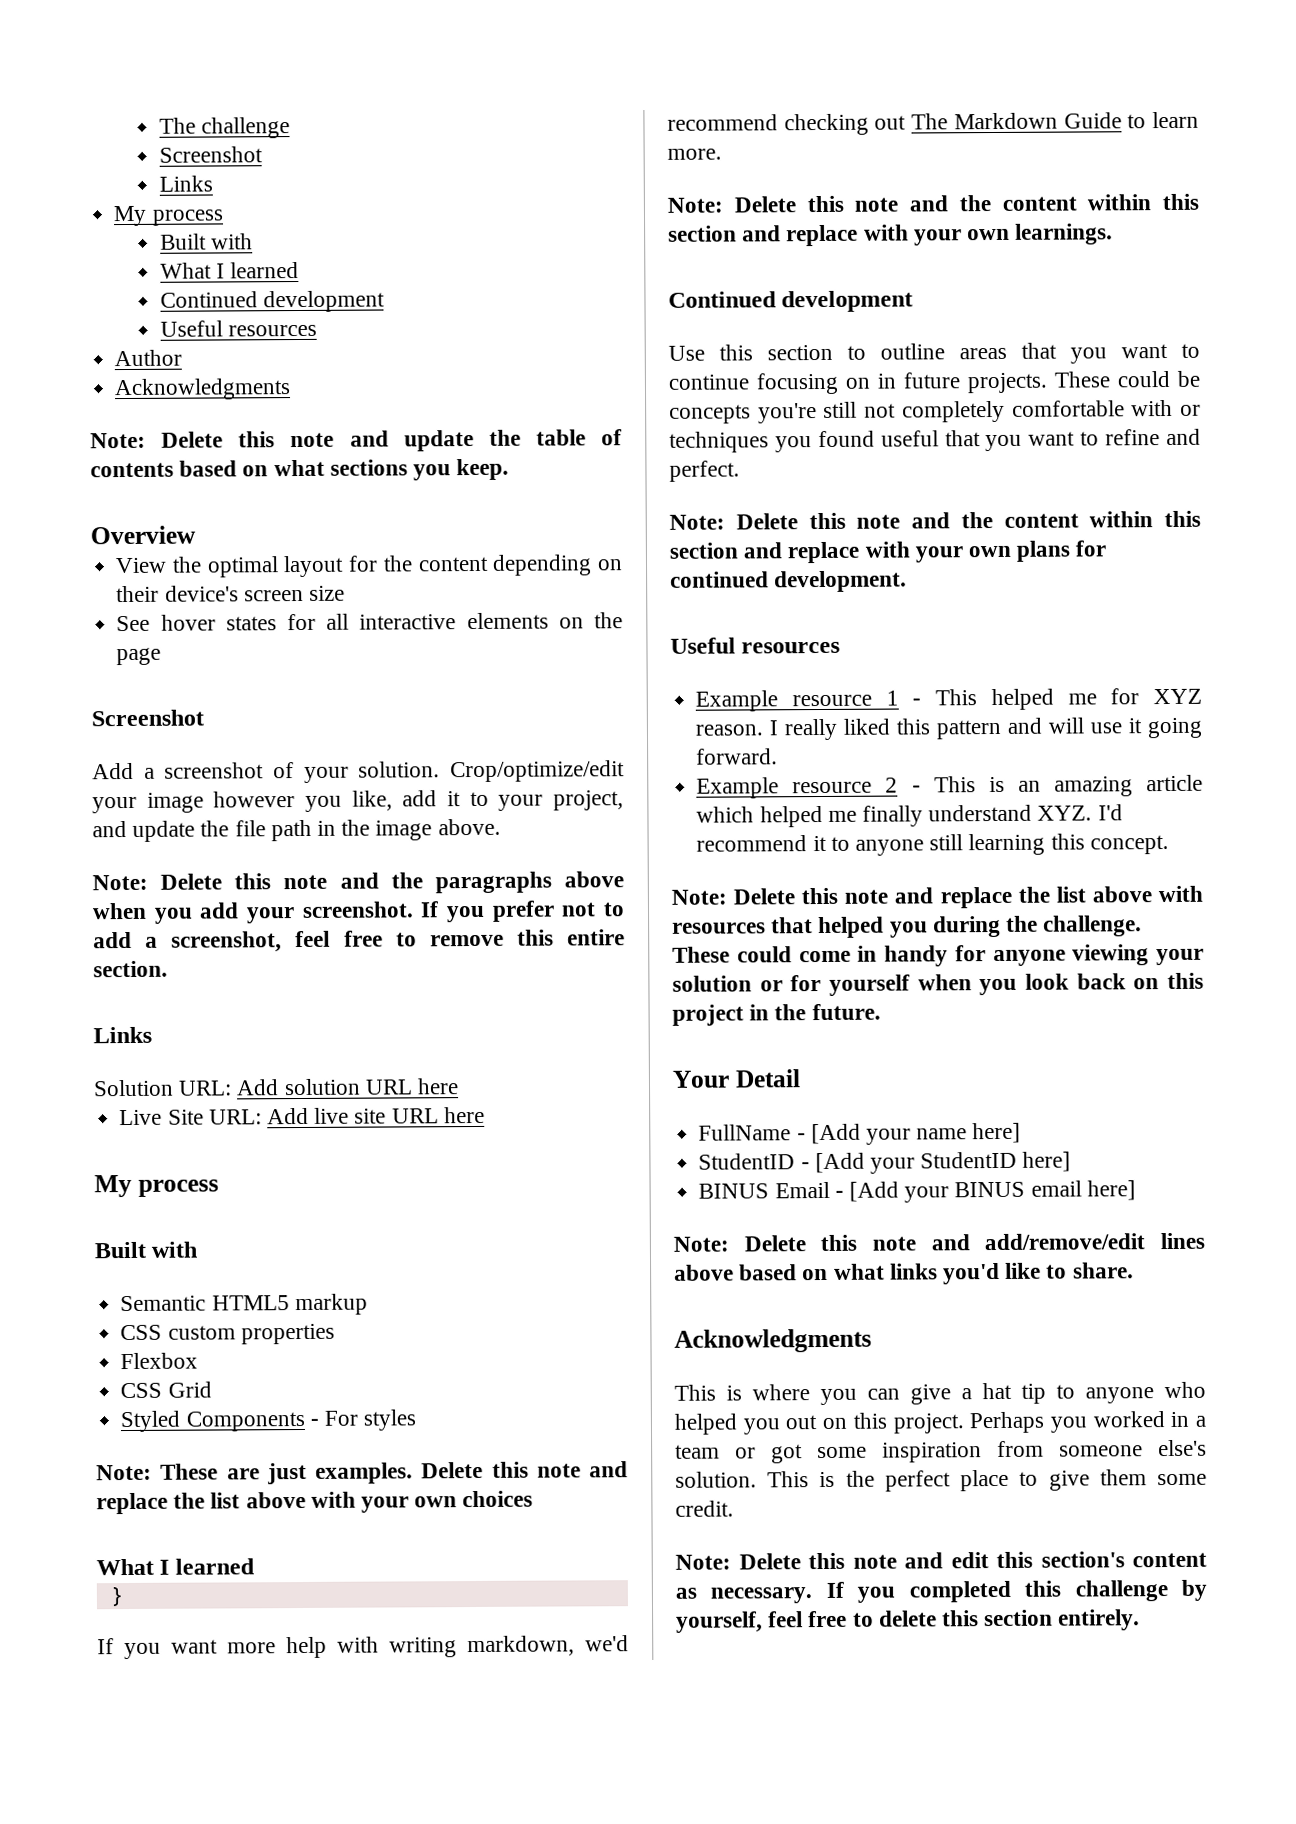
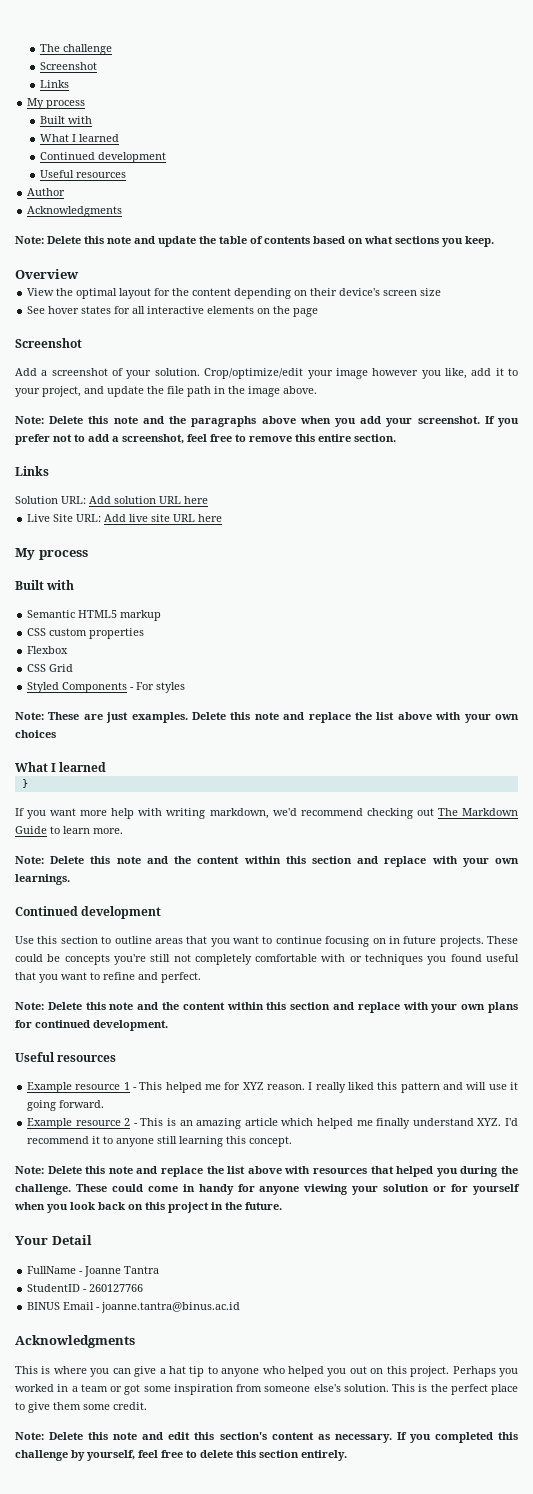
[810,1122,1022,1145] [698,1151,1072,1174] [698,1180,1136,1203] [673,1232,1205,1252] [674,1262,1134,1285] [Add your name here] // StudentID - [Add your StudentID here] // BINUS Email - [Add your BINUS email here] // Note: Delete this note and add/remove/edit lines above based on what links you'd like to share. -> [84,1266,160,1277] [27,1284,144,1292] [27,1302,241,1313] Joanne Tantra // StudentID - 260127766 // BINUS Email - joanne.tantra@binus.ac.id

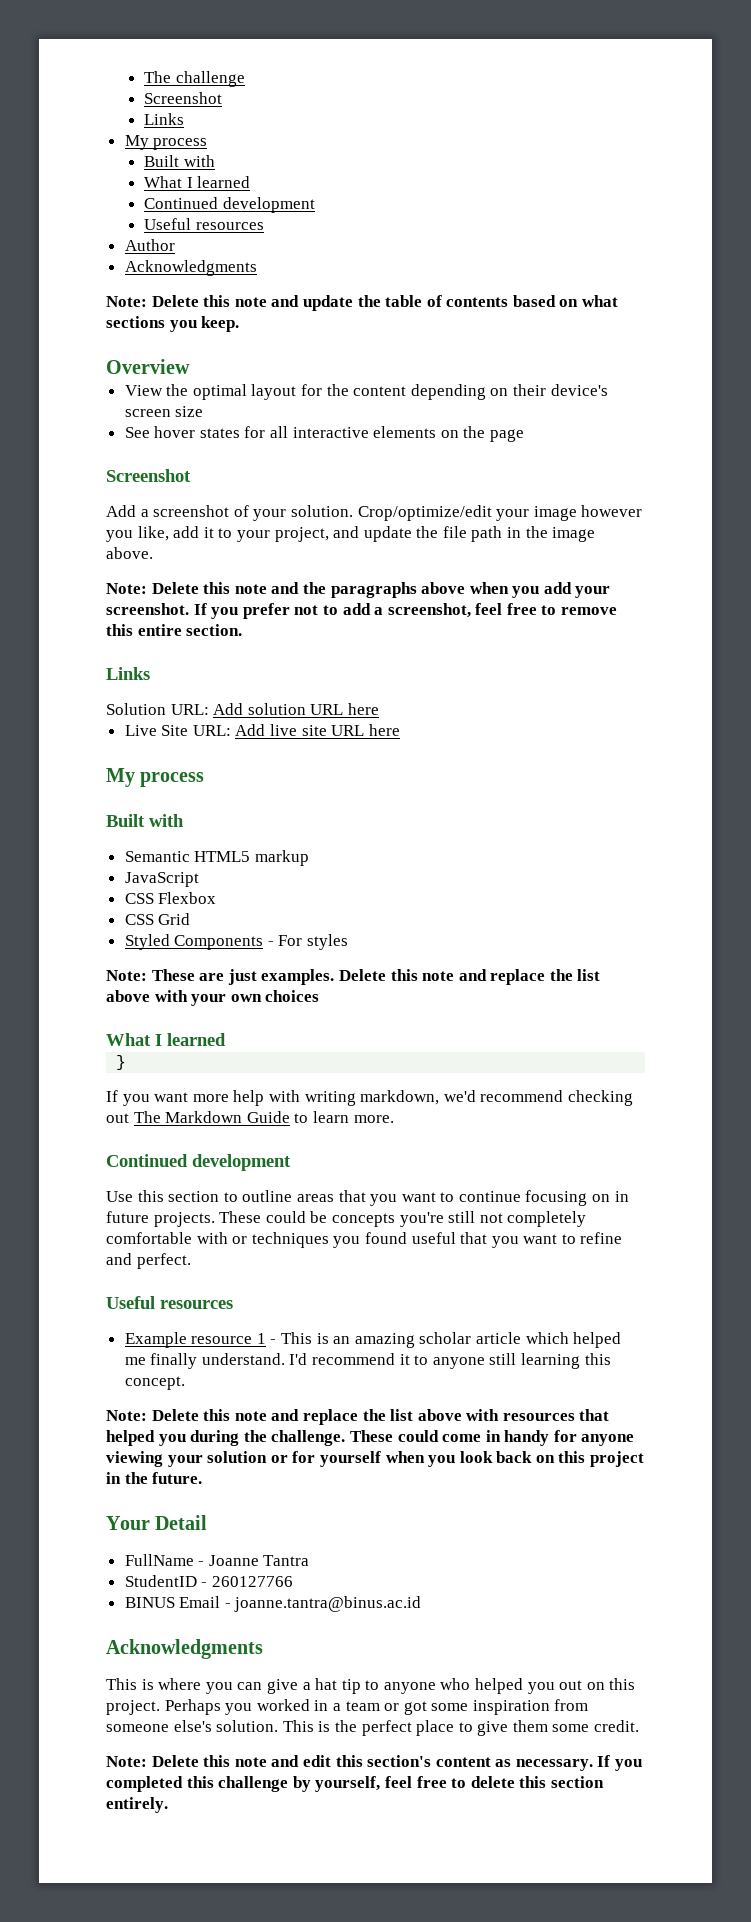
[27,628,145,639] // CSS custom properties // -> [124,872,199,887] [124,893,154,904] // JavaScript // CSS
[15,856,519,867] [15,874,70,885] // Note: Delete this note and the content within this section and replace with your own learnings. -> (394, 1119) none
[15,1002,519,1013] [15,1020,168,1031] // Note: Delete this note and the content within this section and replace with your own plans for continued development. -> (191, 1261) none
[165,1082,519,1093] [27,1100,105,1111] [27,1118,164,1129] helped me for XYZ reason. I really liked this pattern and will use it going forward. // Example resource 2 - This -> (313, 1338) none
(242, 1123) none -> [419,1332,472,1344] scholar
[412,1118,502,1126] understand XYZ. -> [201,1353,285,1365] understand.

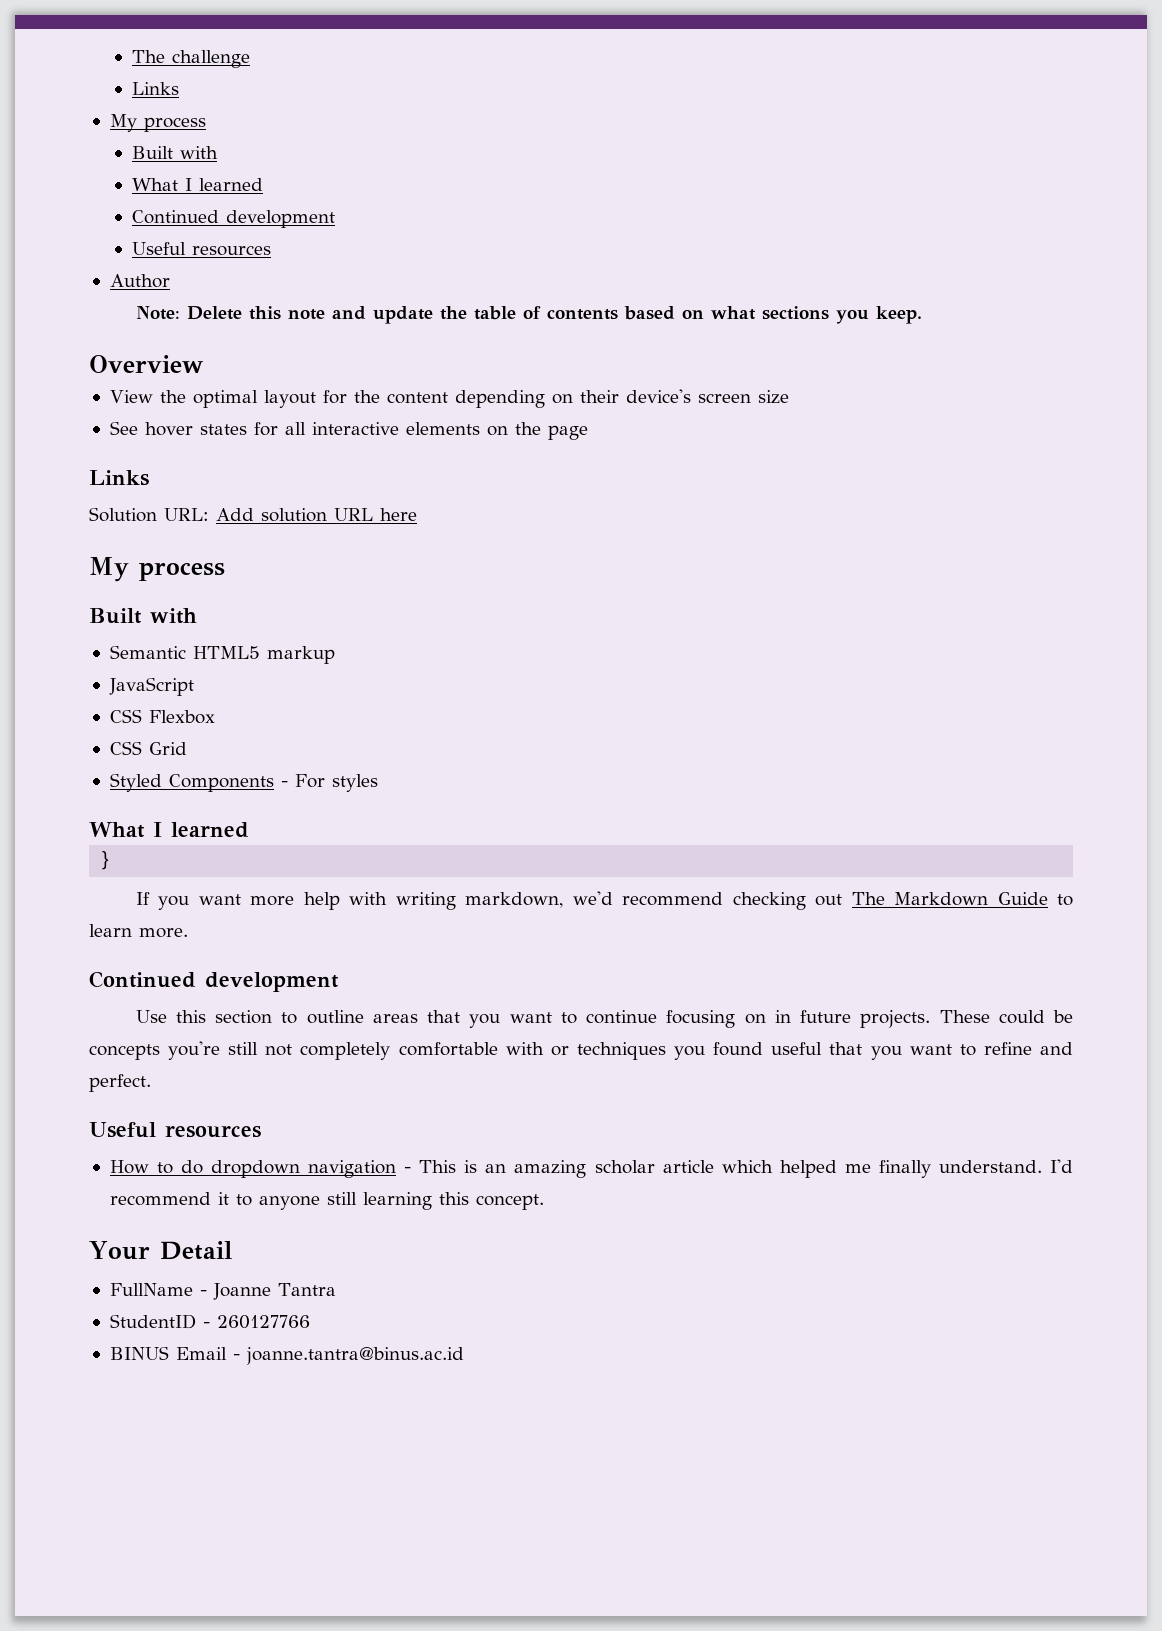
[144,92,223,104] // Screenshot -> (251, 59) none
[124,260,257,276] // Acknowledgments -> (170, 281) none
[106,469,191,482] [106,505,643,521] [106,526,596,542] [106,547,153,559] [106,582,611,598] [106,603,618,619] [106,624,243,636] // Screenshot // Add a screenshot of your solution. Crop/optimize/edit your image however you like, add it to your project, and update the file path in the image above. // Note: Delete this note and the paragraphs above when you add your screenshot. If you prefer not to add a screenshot, feel free to remove this entire section. -> (588, 432) none
[124,724,400,736] // Live Site URL: Add live site URL here -> (417, 514) none
[106,969,601,985] [106,990,320,1006] // Note: These are just examples. Delete this note and replace the list above with your own choices -> (378, 783) none
[124,1332,266,1348] Example resource 1 -> [109,1160,397,1178] How to do dropdown navigation
[106,1409,610,1425] [106,1430,635,1446] [106,1451,645,1467] [106,1472,203,1484] // Note: Delete this note and replace the list above with resources that helped you during the challenge. These could come in handy for anyone viewing your solution or for yourself when you look back on this project in the future. -> (544, 1202) none
[106,1639,263,1659] [106,1678,636,1694] [106,1699,589,1715] [106,1720,640,1736] [106,1755,643,1771] [106,1776,604,1792] [106,1797,168,1813] // Acknowledgments // This is where you can give a hat tip to anyone who helped you out on this project. Perhaps you worked in a team or got some inspiration from someone else's solution. This is the perfect place to give them some credit. // Note: Delete this note and edit this section's content as necessary. If you completed this challenge by yourself, feel free to delete this section entirely. -> (464, 1356) none

